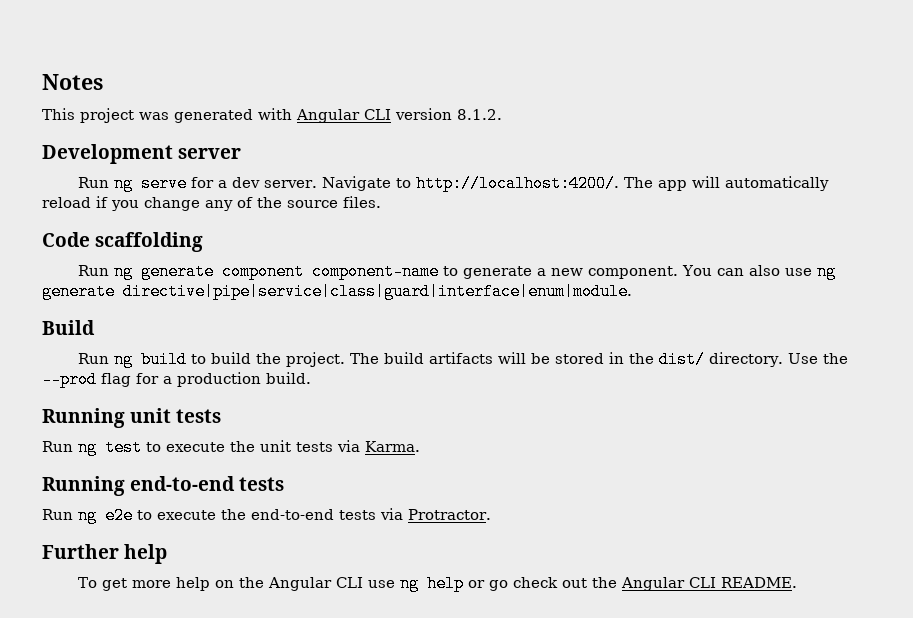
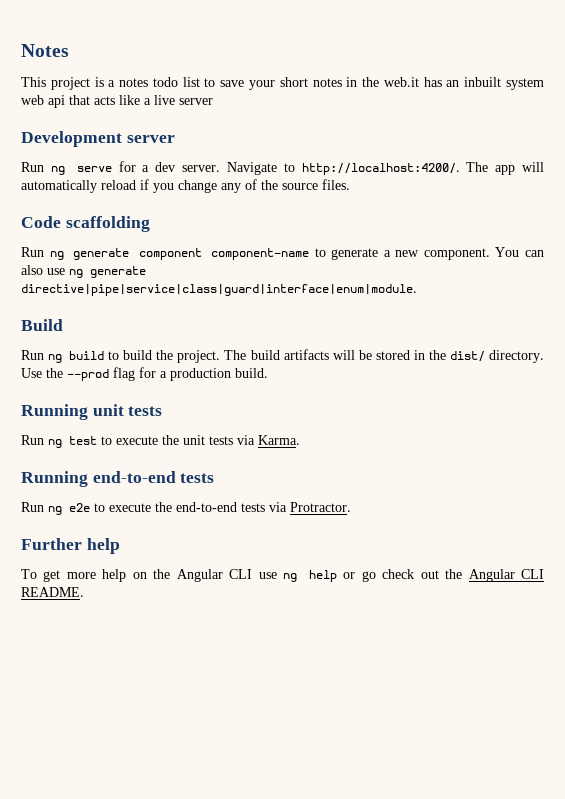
[139,108,502,123] was generated with Angular CLI version 8.1.2. -> [94,77,544,90] [21,95,213,108] is a notes todo list to save your short notes in the web.it has an inbuilt system web api that acts like a live server

